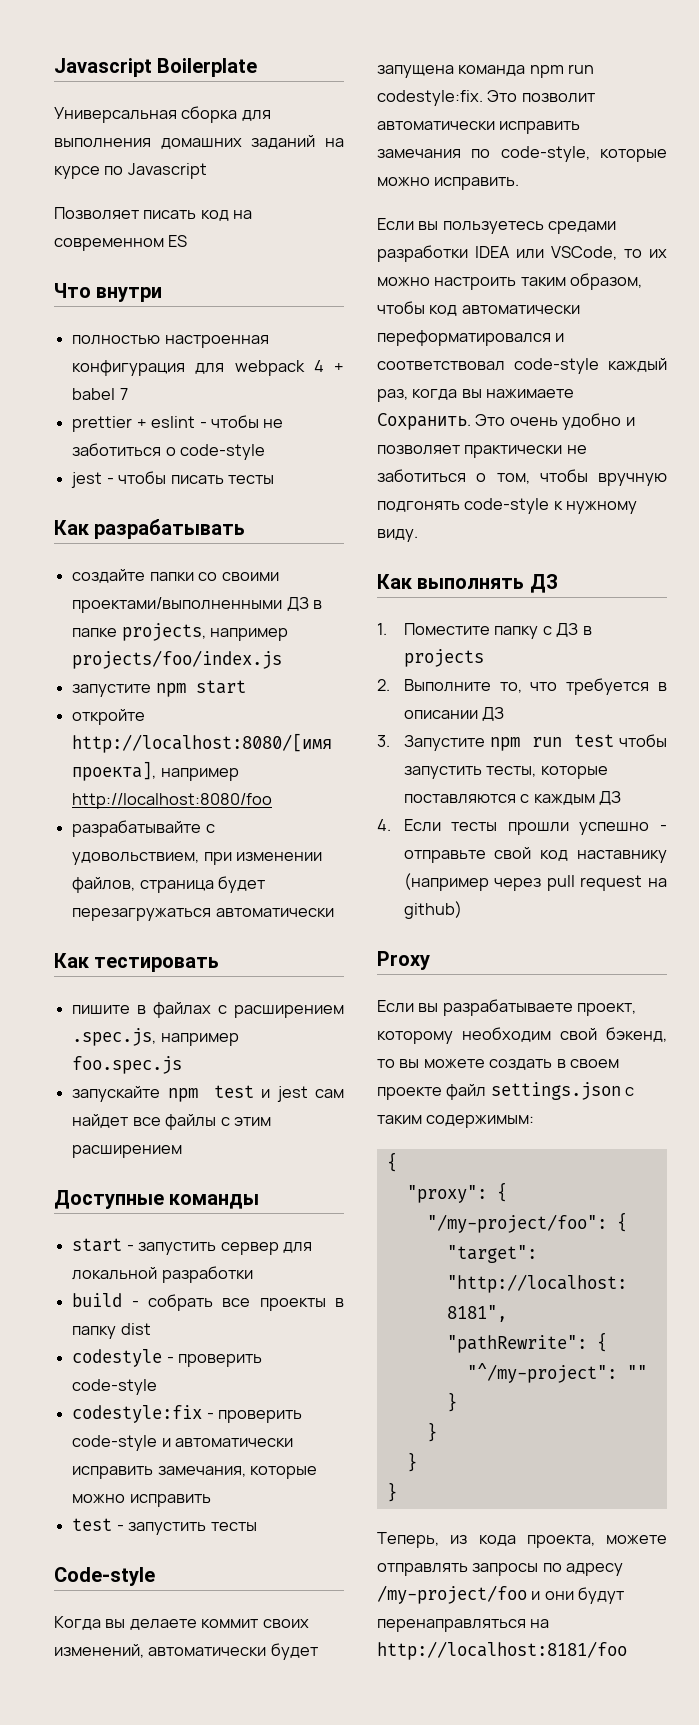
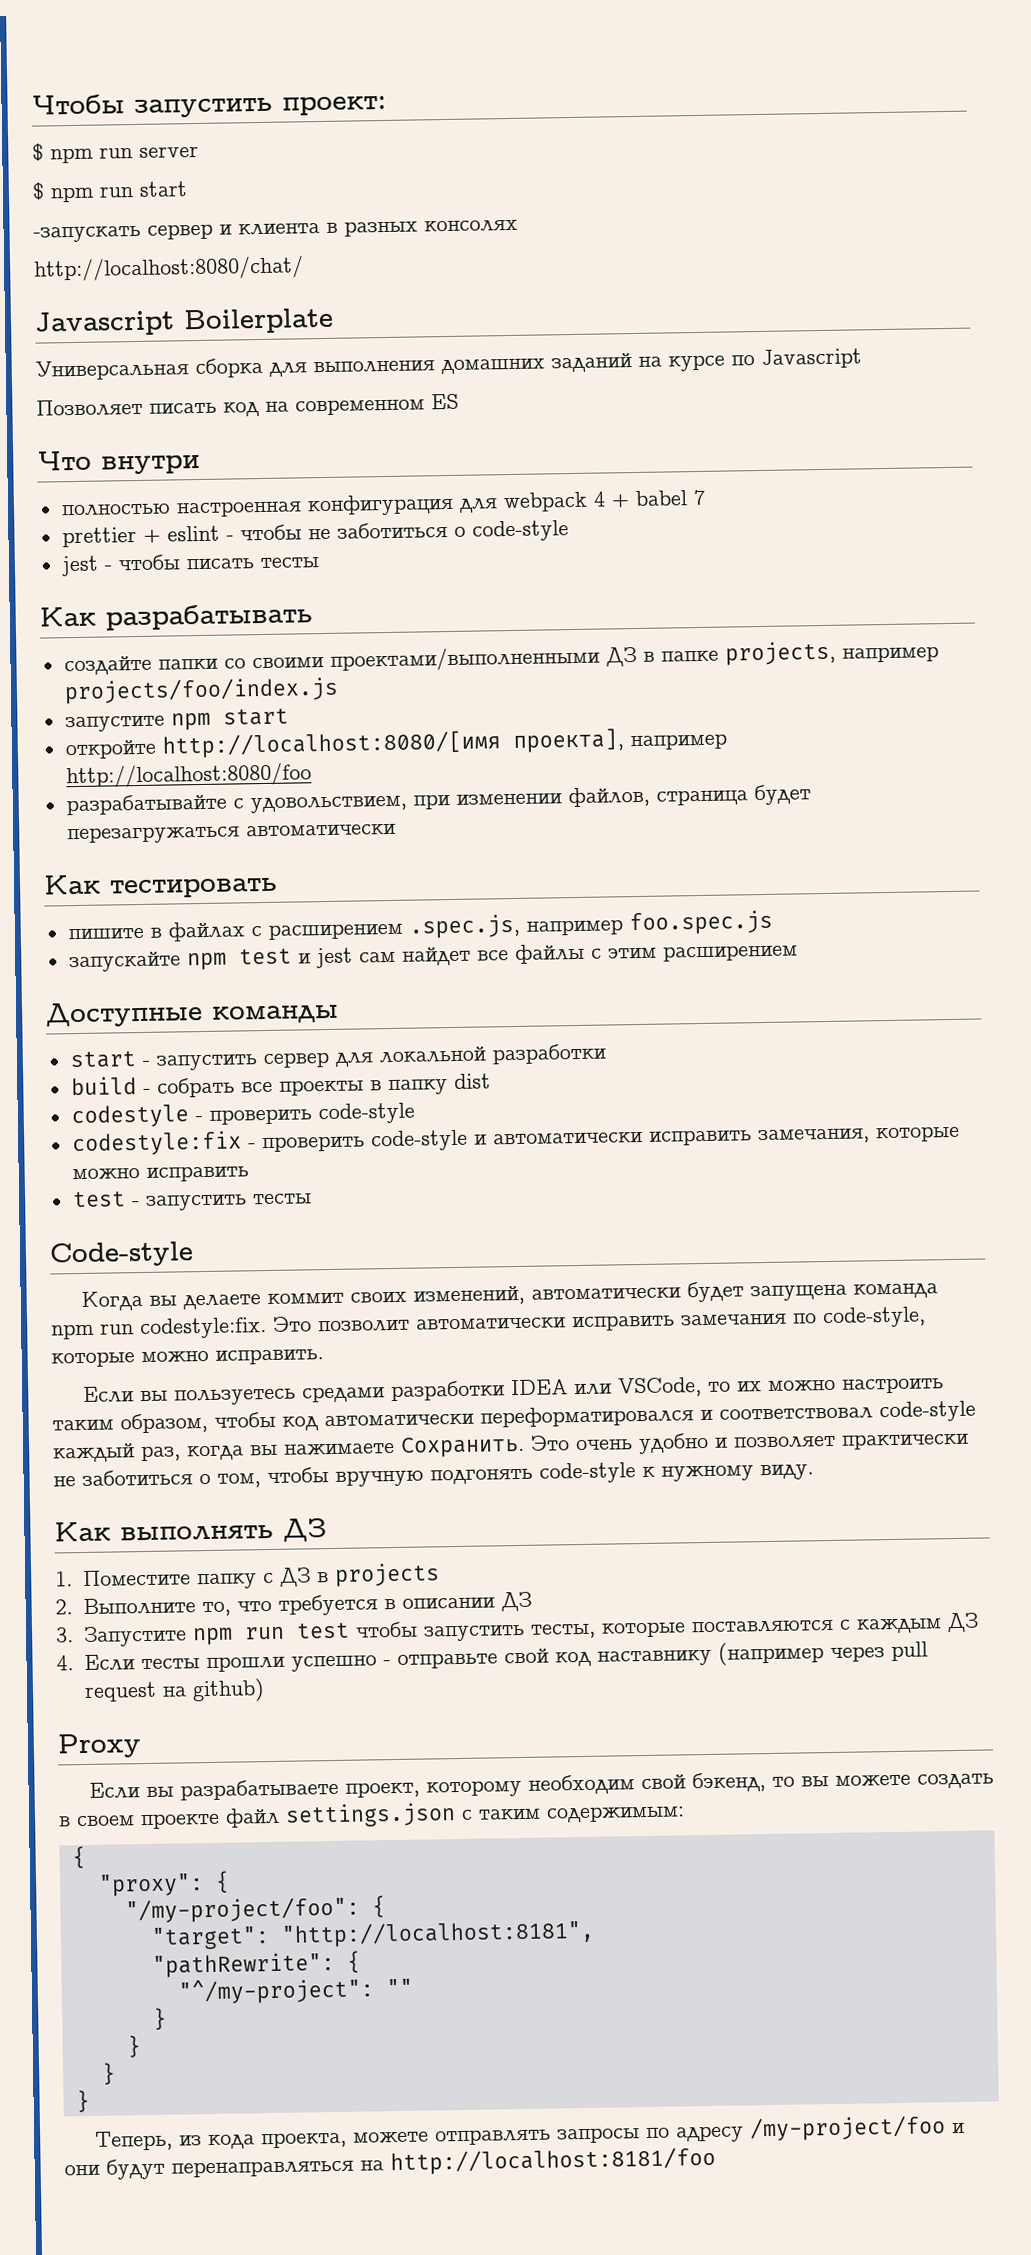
(54, 67) none -> [31,94,387,118] [32,143,199,164] [32,181,188,203] [33,219,518,243] [34,255,304,282] Чтобы запустить проект: // $ npm run server // $ npm run start // -запускать сервер и клиента в разных консолях // http://localhost:8080/chat/ //

